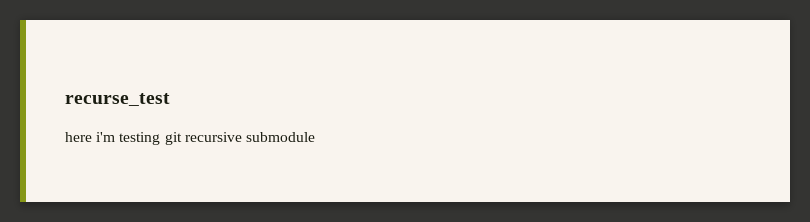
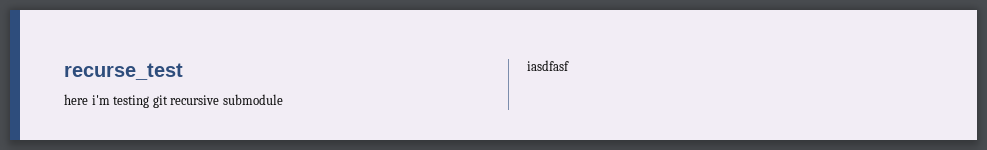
(315, 137) none -> [527,60,569,71] // iasdfasf

